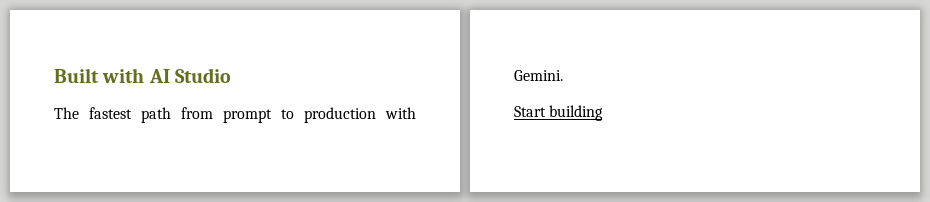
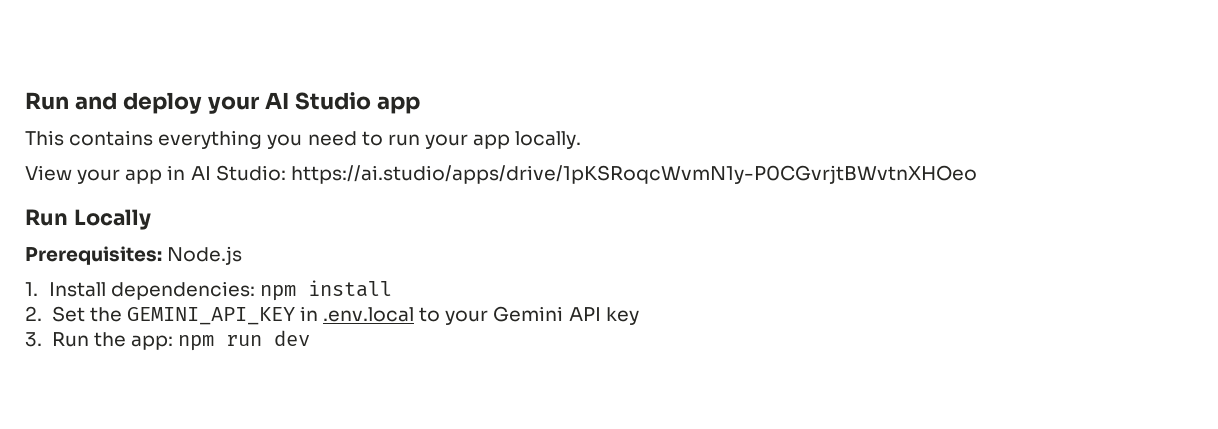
[54,68,231,83] [54,107,416,123] [514,70,563,81] [514,105,604,121] Built with AI Studio // The fastest path from prompt to production with Gemini. // Start building -> [25,92,420,114] [25,130,582,149] [25,165,977,184] [25,209,151,230] [25,246,243,265] [25,280,393,301] [25,306,639,325] [25,330,310,351] Run and deploy your AI Studio app // This contains everything you need to run your app locally. // View your app in AI Studio: https://ai.studio/apps/drive/1pKSRoqcWvmN1y-P0CGvrjtBWvtnXHOeo // Run Locally // Prerequisites: Node.js // 1. Install dependencies: npm install // 2. Set the GEMINI_API_KEY in .env.local to your Gemini API key // 3. Run the app: npm run dev

